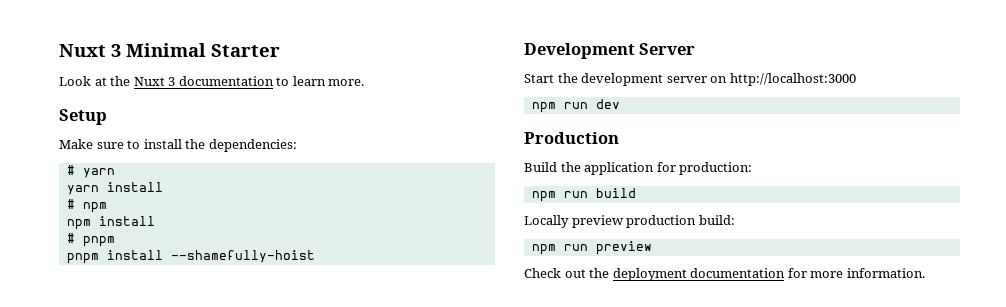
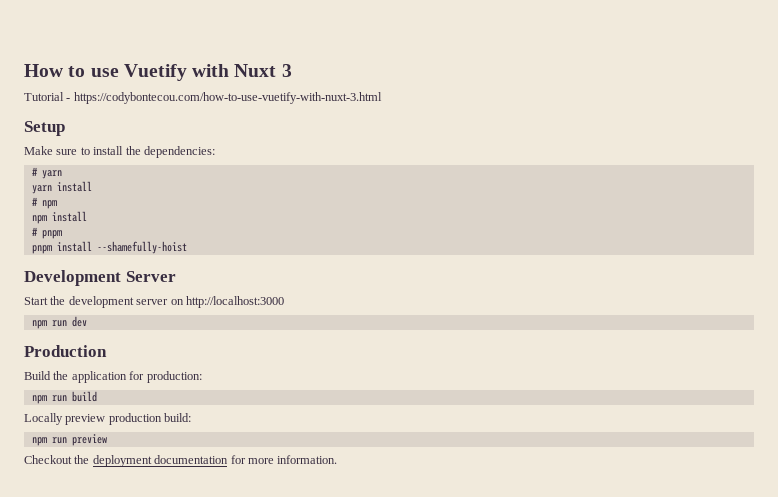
[59,43,280,57] [59,76,365,86] Nuxt 3 Minimal Starter // Look at the Nuxt 3 documentation to learn more. -> [24,64,292,81] [24,92,382,104] How to use Vuetify with Nuxt 3 // Tutorial - https://codybontecou.com/how-to-use-vuetify-with-nuxt-3.html
[524,268,586,278] Check out -> [24,455,72,464] Checkout

